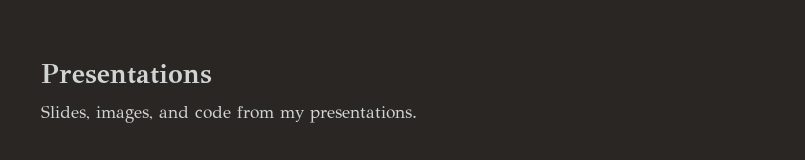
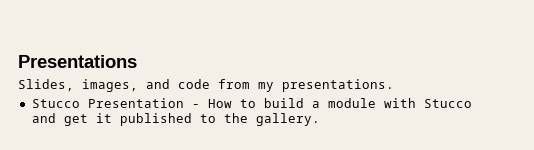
(417, 114) none -> [31,98,472,108] [31,113,320,126] // Stucco Presentation - How to build a module with Stucco and get it published to the gallery.

